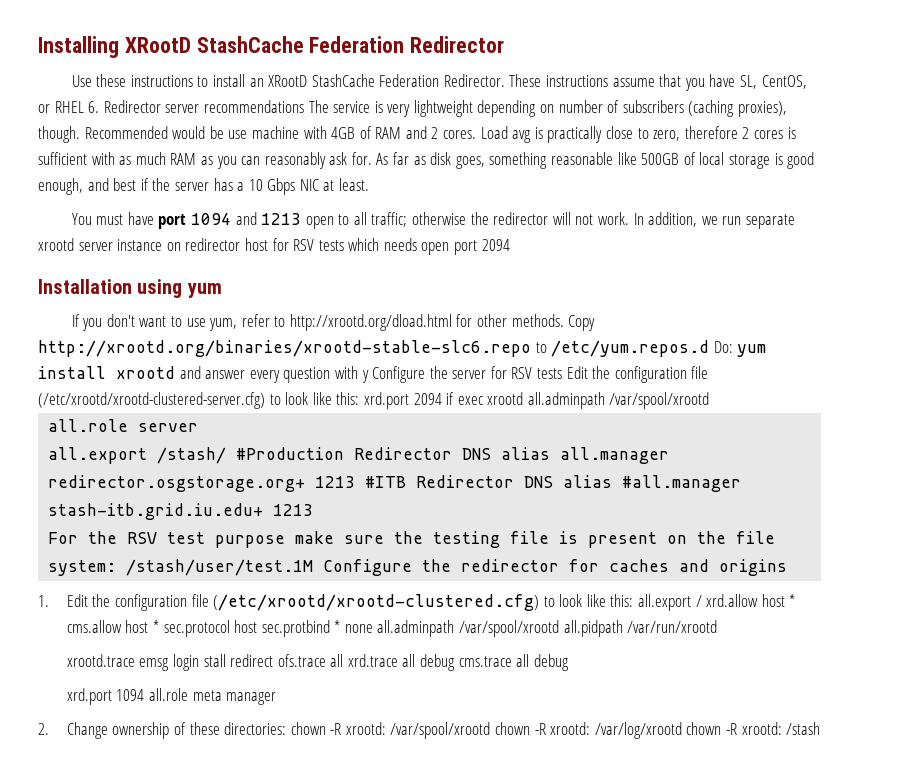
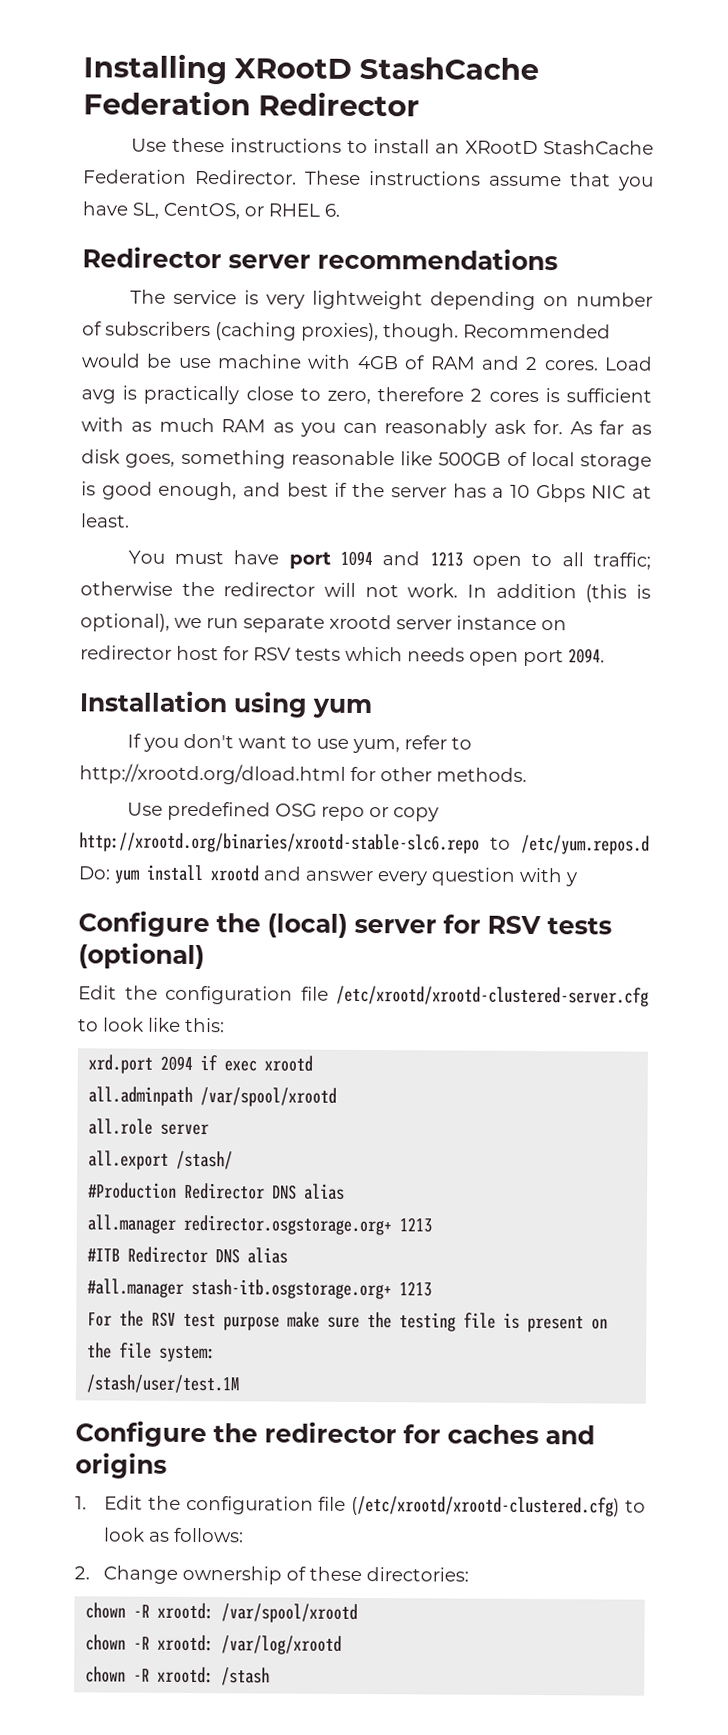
(100, 107) none -> (340, 210) //
(304, 106) none -> (558, 259) //
[648,212,698,227] addition, -> [495,583,652,603] [80,613,170,632] addition (this is optional),
[481,239,510,251] 2094 -> [568,648,605,664] 2094.
[568,315,596,331] Copy -> [126,801,439,822] // Use predefined OSG repo or copy
[372,366,448,383] Configure the -> [78,910,348,938] // Configure the (local)
[566,366,709,383] [38,392,360,409] Edit the configuration file (/etc/xrootd/xrootd-clustered-server.cfg) to look like this: -> [78,942,205,970] [78,985,649,1007] [78,1017,225,1033] (optional) // Edit the configuration file /etc/xrootd/xrootd-clustered-server.cfg to look like this: //
(524, 398) none -> (314, 1063) //
(227, 455) none -> (234, 1160) //
(551, 453) none -> (346, 1191) //
(356, 482) none -> (433, 1225) //
[622,475,742,492] [48,503,264,520] #all.manager stash-itb.grid.iu.edu+ -> [87,1278,393,1300] // #all.manager stash-itb.osgstorage.org+
(117, 568) none -> (217, 1354) //
(314, 567) none -> (240, 1384) //
[586,594,796,611] [66,620,718,637] [66,654,569,671] [66,688,277,705] like this: all.export / xrd.allow host * cms.allow host * sec.protocol host sec.protbind * none all.adminpath /var/spool/xrootd all.pidpath /var/run/xrootd // xrootd.trace emsg login stall redirect ofs.trace all xrd.trace all debug cms.trace all debug // xrd.port 1094 all.role meta manager -> [148,1527,245,1543] as follows:
(287, 728) none -> (470, 1574) //
(491, 730) none -> (359, 1613) //
(682, 730) none -> (343, 1645) //

